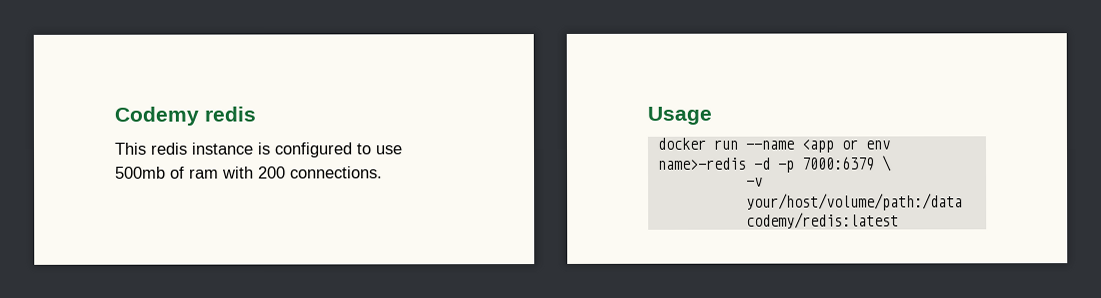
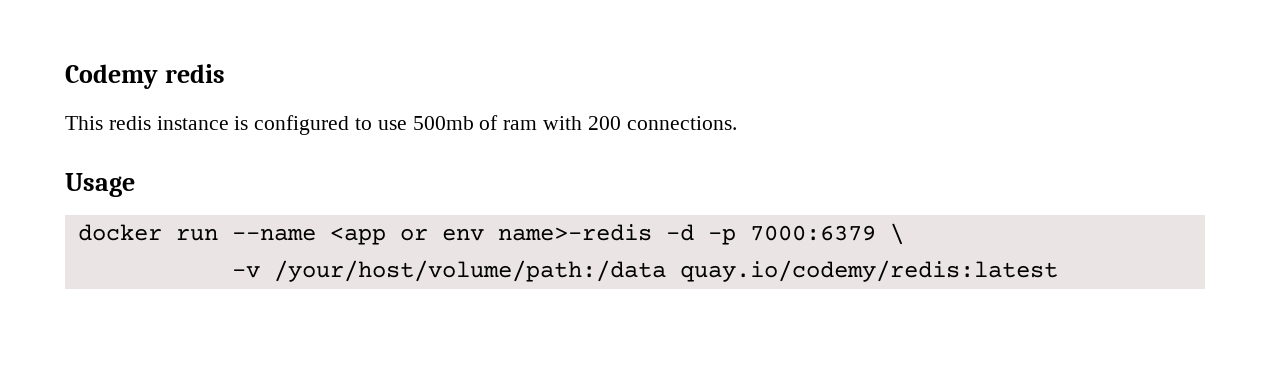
[745,193,963,211] [745,212,899,229] your/host/volume/path:/data codemy/redis:latest -> [273,260,1058,282] /your/host/volume/path:/data quay.io/codemy/redis:latest

